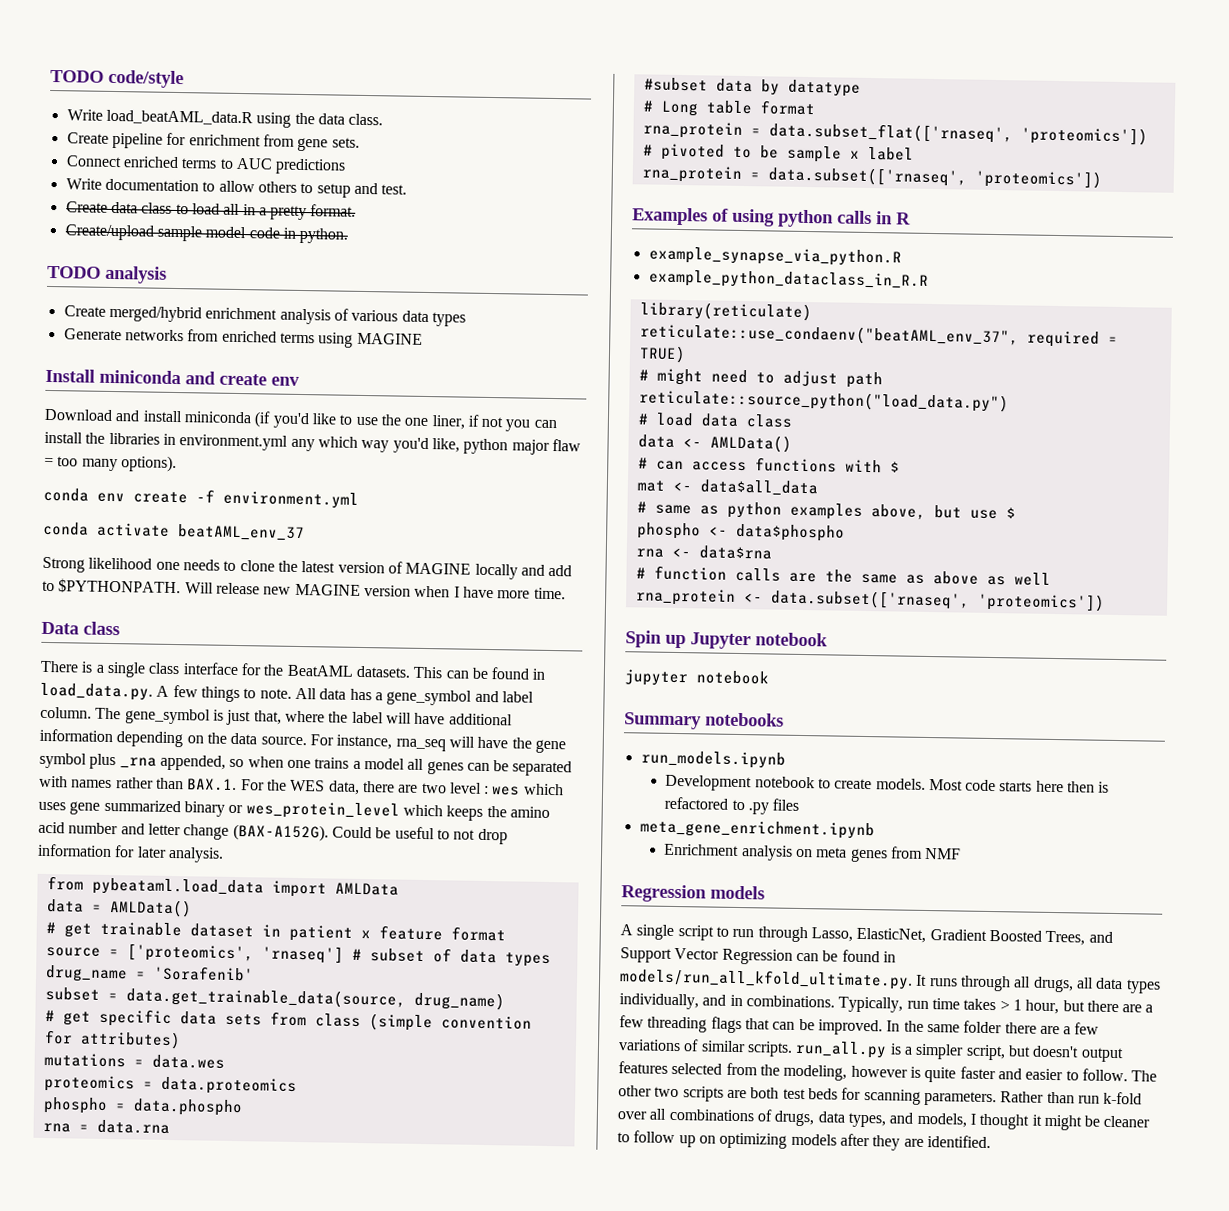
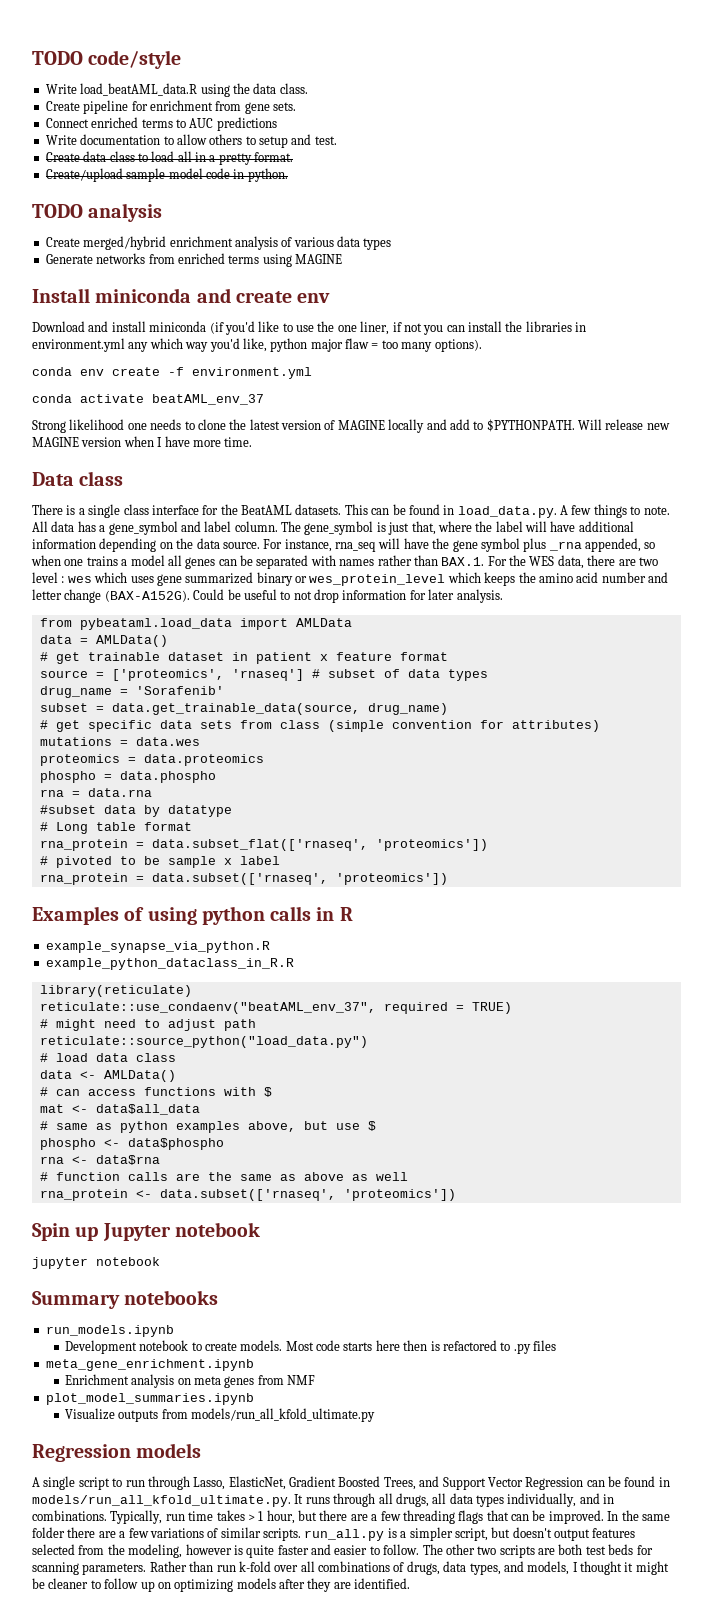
(962, 853) none -> [45,1393,254,1405] [64,1408,375,1422] // plot_model_summaries.ipynb // Visualize outputs from models/run_all_kfold_ultimate.py

